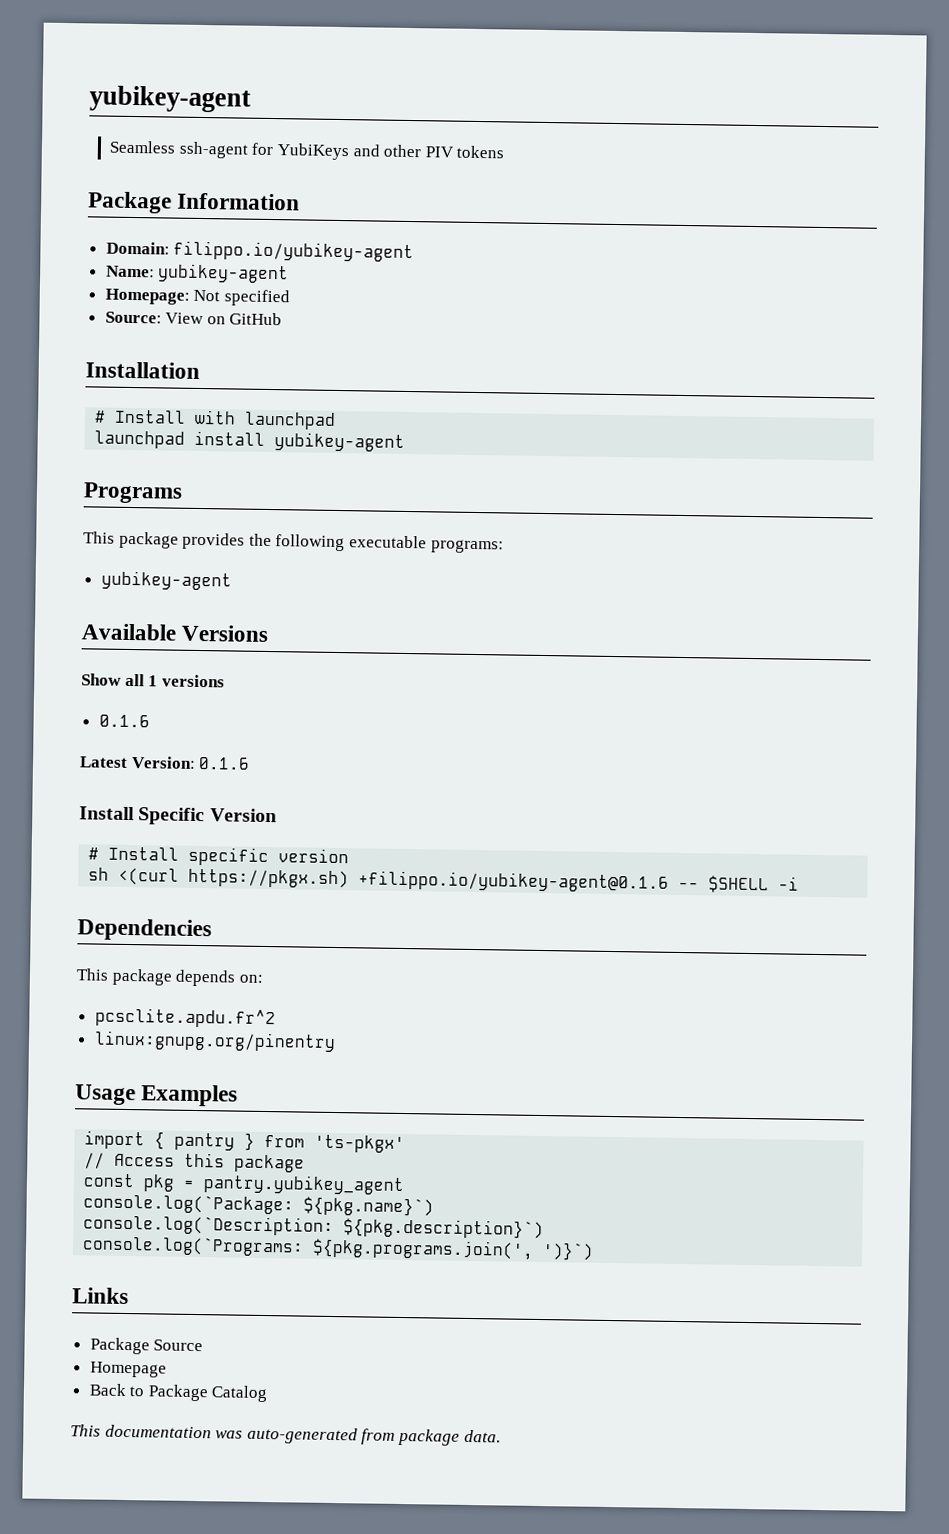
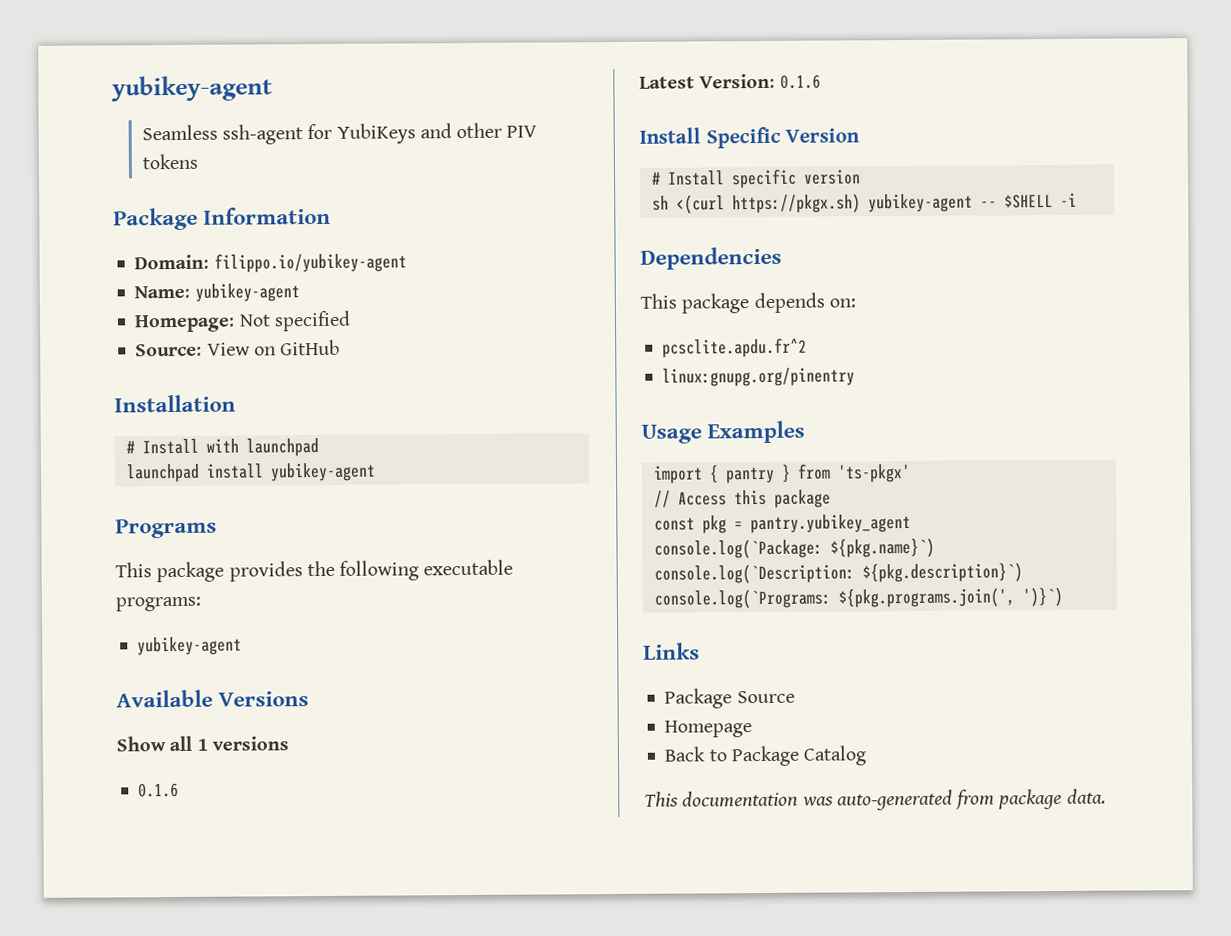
[358,870,670,893] +filippo.io/yubikey-agent@0.1.6 -> [867,193,973,213] yubikey-agent

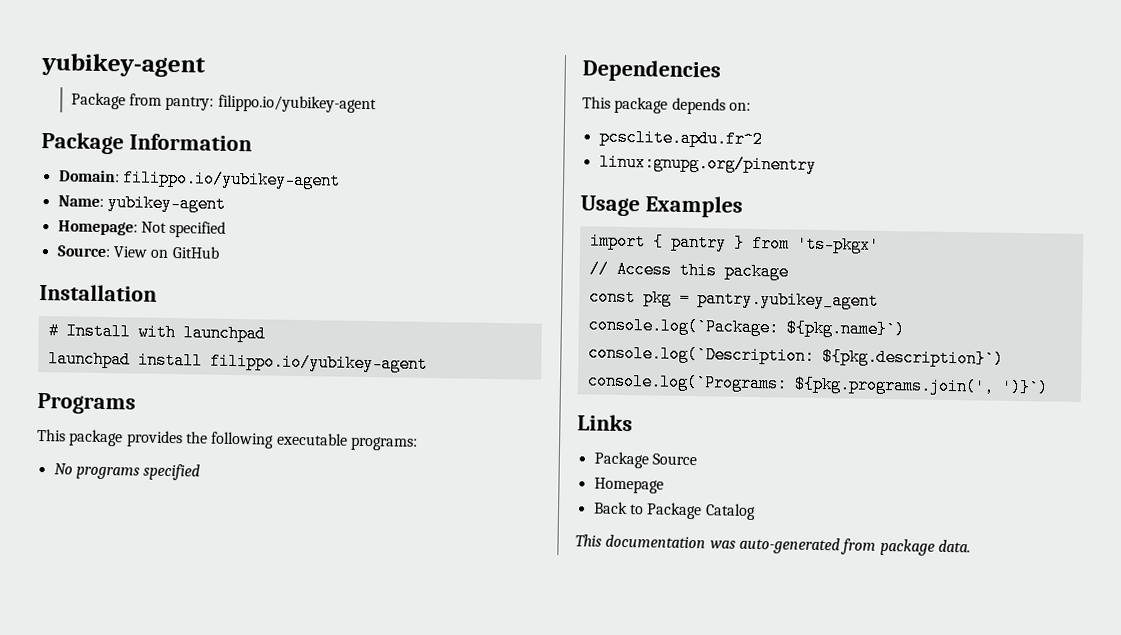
[111,75,273,102] [141,122,538,145] [141,153,198,170] yubikey-agent // Seamless ssh-agent for YubiKeys and other PIV tokens -> [41,53,206,78] [70,92,377,114] yubikey-agent // Package from pantry: filippo.io/yubikey-agent
[269,462,376,482] yubikey-agent -> [209,352,428,373] filippo.io/yubikey-agent
[137,636,243,656] [116,689,310,708] [116,735,289,752] [138,782,180,798] [639,73,821,89] [639,126,861,149] [650,168,861,189] [651,192,1077,214] yubikey-agent // Available Versions // Show all 1 versions // 0.1.6 // Latest Version: 0.1.6 // Install Specific Version // # Install specific version // sh <(curl https://pkgx.sh) yubikey-agent -- $SHELL -i -> [53,463,201,481] No programs specified

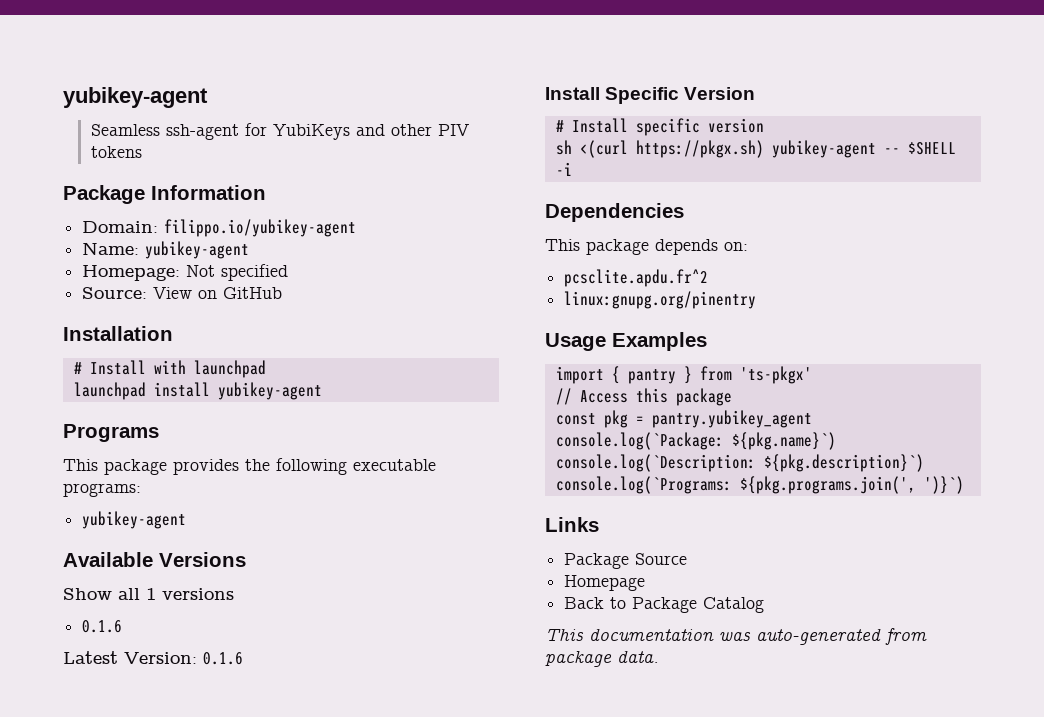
[41,53,206,78] [70,92,377,114] yubikey-agent // Package from pantry: filippo.io/yubikey-agent -> [63,87,208,108] [90,123,469,140] [90,146,142,158] yubikey-agent // Seamless ssh-agent for YubiKeys and other PIV tokens
[209,352,428,373] filippo.io/yubikey-agent -> [217,382,322,400] yubikey-agent
[53,463,201,481] No programs specified -> [82,511,187,529] [63,552,246,567] [63,588,234,600] [82,620,123,633] [63,651,243,665] [545,87,756,104] [555,118,764,136] [555,140,956,158] [555,162,572,176] yubikey-agent // Available Versions // Show all 1 versions // 0.1.6 // Latest Version: 0.1.6 // Install Specific Version // # Install specific version // sh <(curl https://pkgx.sh) yubikey-agent -- $SHELL -i

